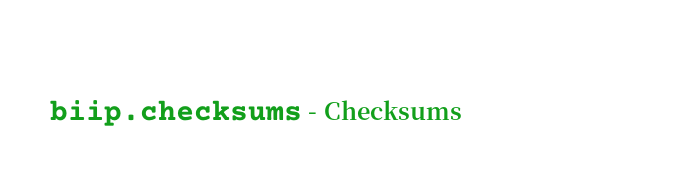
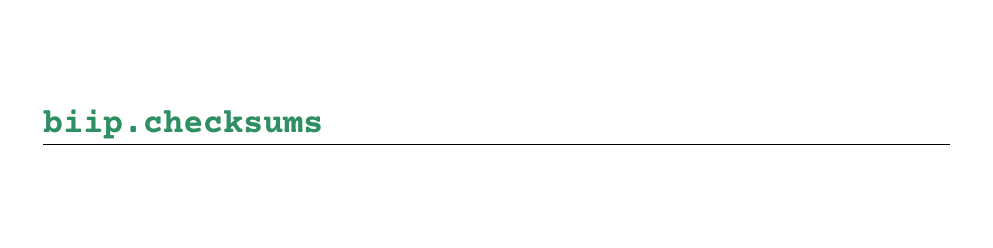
[308,100,462,120] - Checksums -> (323, 124) none

